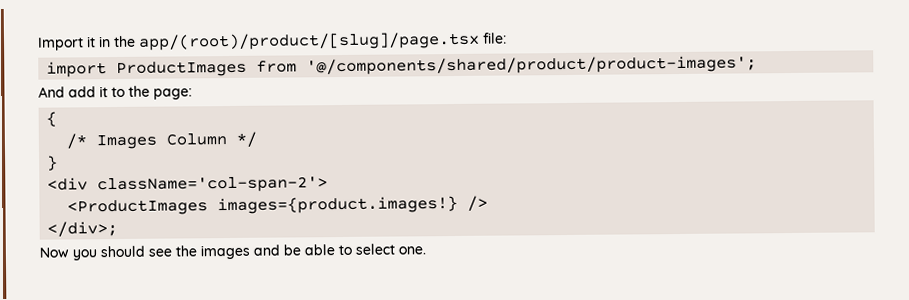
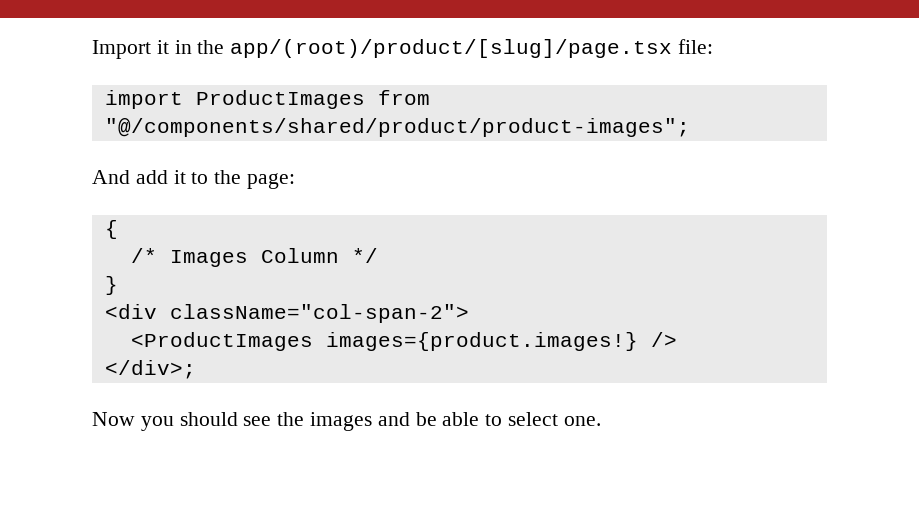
[306,55,758,76] '@/components/shared/product/product-images'; -> [104,118,690,137] "@/components/shared/product/product-images";
[97,176,329,194] className='col-span-2'> -> [169,304,469,323] className="col-span-2">

